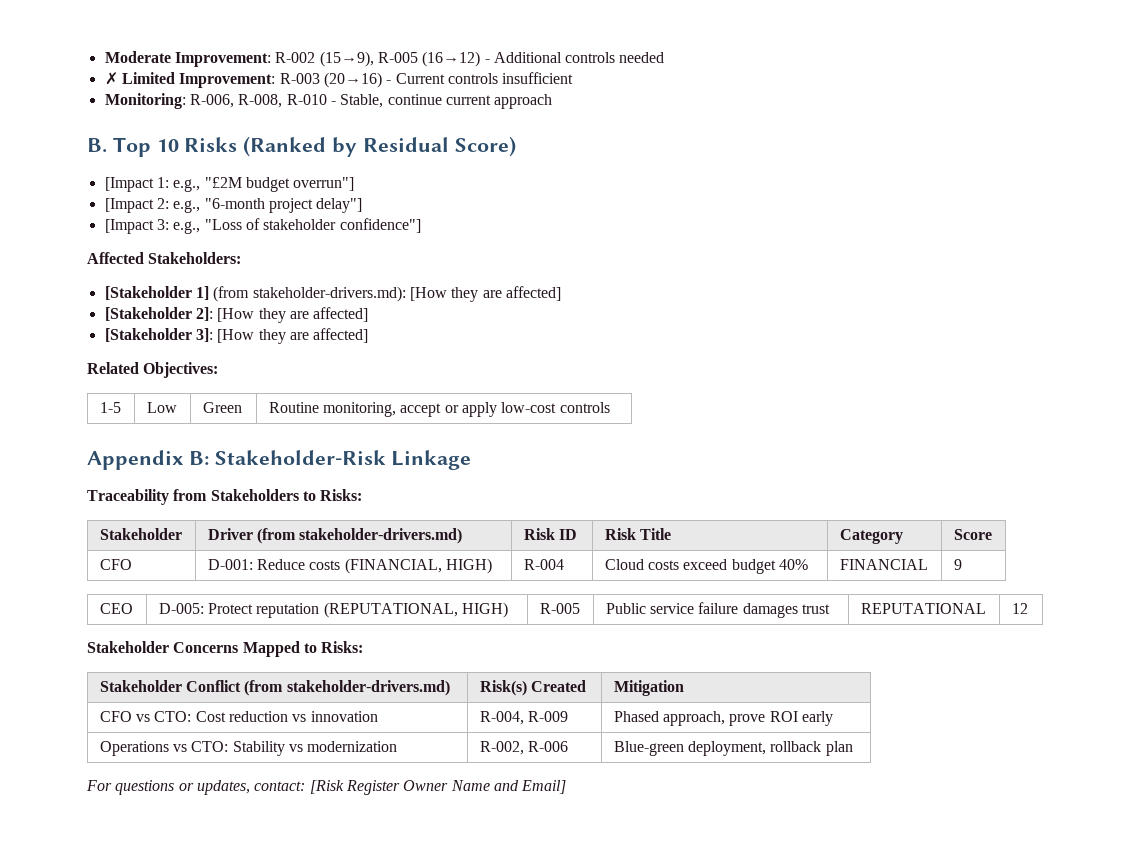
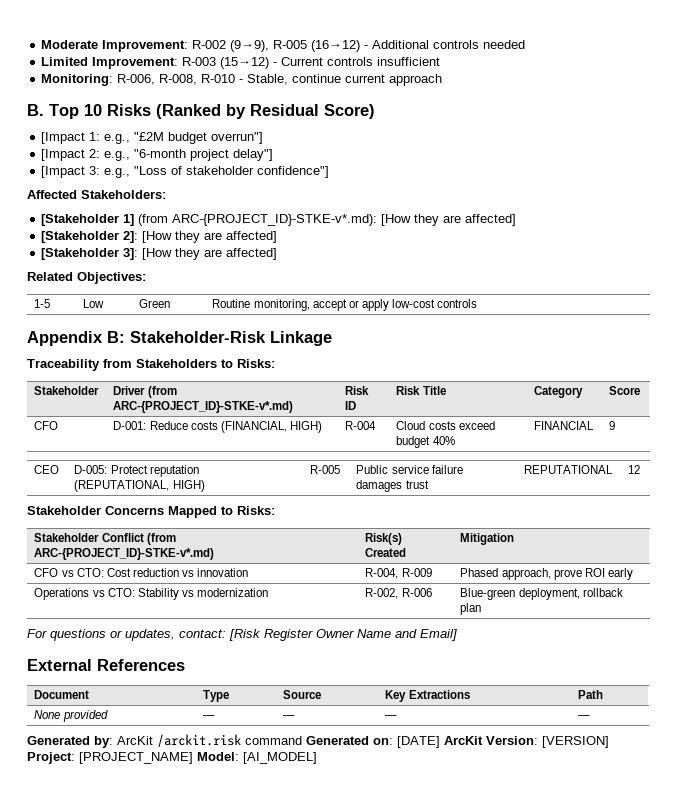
[319,51,374,67] (15→9), -> [230,40,270,52] (9→9),
[104,72,118,85] ✗ -> (526, 44) none
[323,72,382,88] (20→16) -> [220,57,270,69] (15→12)
[252,286,406,302] stakeholder-drivers.md): -> [172,214,378,226] ARC-{PROJECT_ID}-STKE-v*.md):
[299,528,463,544] stakeholder-drivers.md) -> [113,401,294,413] ARC-{PROJECT_ID}-STKE-v*.md)
[286,680,450,696] stakeholder-drivers.md) -> [34,548,215,560] ARC-{PROJECT_ID}-STKE-v*.md)
(567, 787) none -> [27,659,185,671] [34,690,90,699] [203,690,230,702] [283,690,322,699] [385,690,470,702] [578,690,604,699] [34,710,108,722] [203,715,216,719] [283,715,296,719] [385,715,398,719] [578,715,591,719] [27,734,609,748] [27,752,317,764] // External References // Document | Type | Source | Key Extractions | Path // None provided | — | — | — | — // Generated by: ArcKit /arckit.risk command Generated on: [DATE] ArcKit Version: [VERSION] Project: [PROJECT_NAME] Model: [AI_MODEL]

